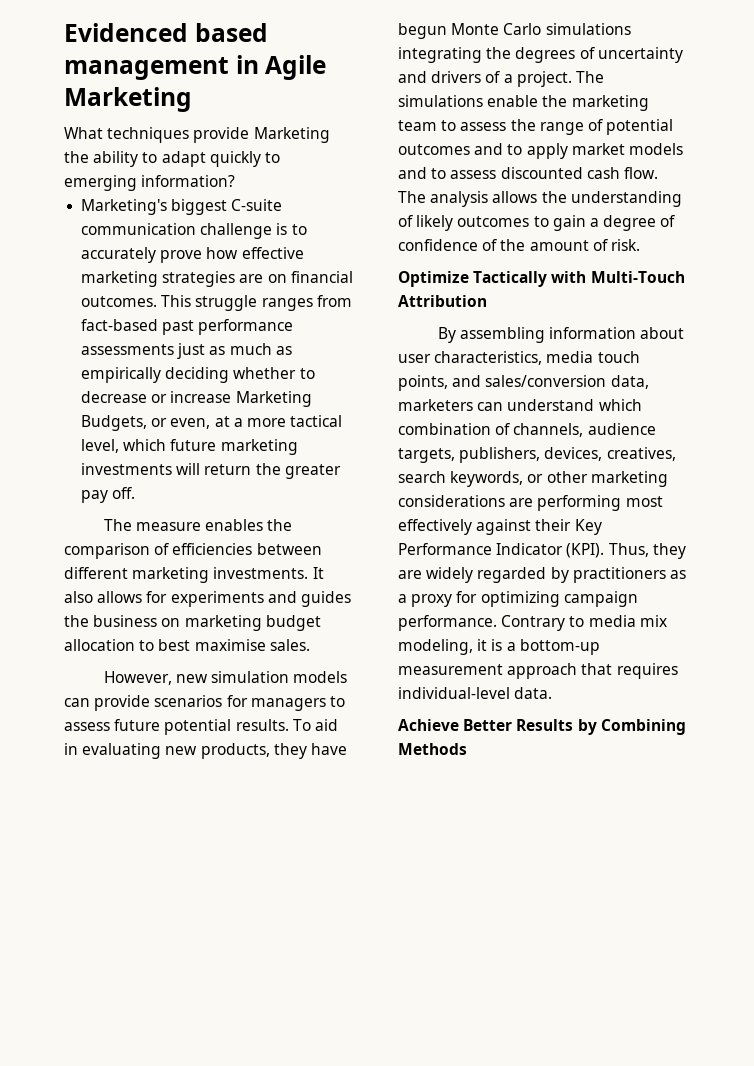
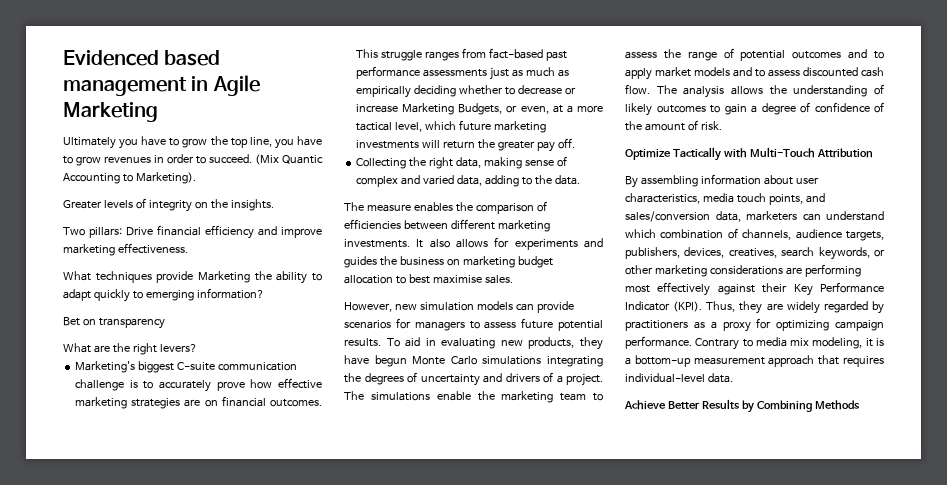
(192, 99) none -> [63,136,322,149] [63,154,323,166] [63,172,196,184] [63,198,274,212] [63,225,322,239] [63,243,188,256] // Ultimately you have to grow the top line, you have to grow revenues in order to succeed. (Mix Quantic Accounting to Marketing). // Greater levels of integrity on the insights. // Two pillars: Drive financial efficiency and improve marketing effectiveness.
(236, 181) none -> [63,317,165,329] [63,343,197,355] // Bet on transparency // What are the right levers?
(136, 493) none -> [356,156,567,169] [356,175,580,187] // Collecting the right data, making sense of complex and varied data, adding to the data.

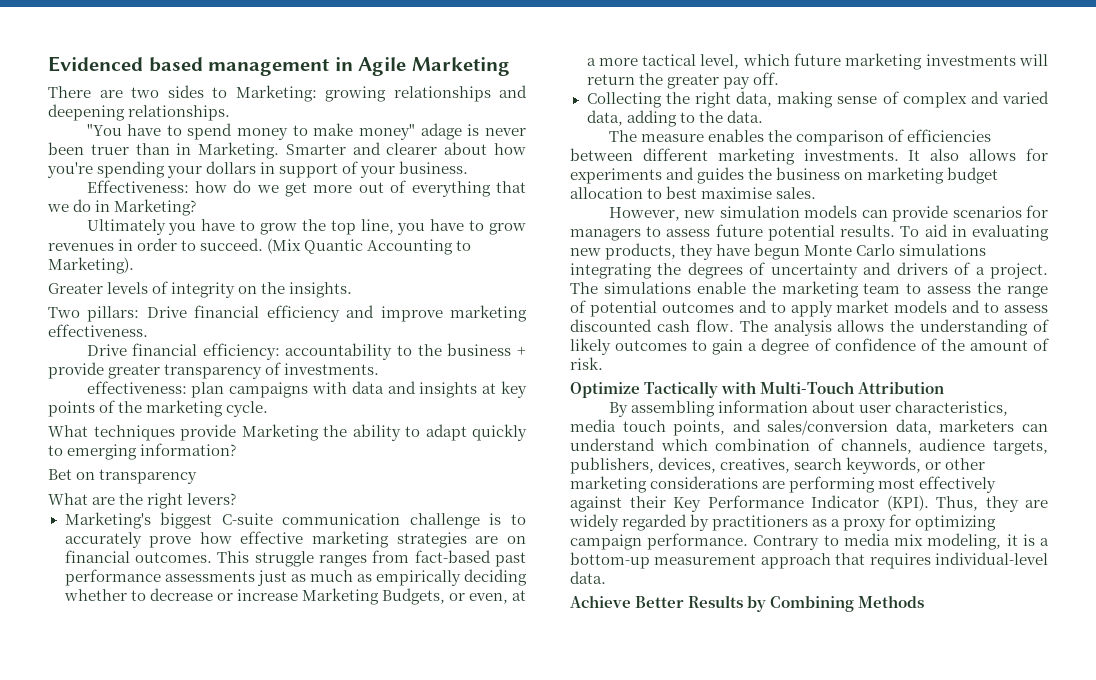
(158, 112) none -> [48,85,527,102] [48,104,231,121] [86,123,526,140] [48,142,526,159] [47,161,469,178] [86,180,527,197] [47,199,197,216] // There are two sides to Marketing: growing relationships and deepening relationships. // "You have to spend money to make money" adage is never been truer than in Marketing. Smarter and clearer about how you're spending your dollars in support of your business. // Effectiveness: how do we get more out of everything that we do in Marketing?
(188, 248) none -> [86,343,527,360] [48,362,380,379] [86,381,528,398] [48,400,269,417] // Drive financial efficiency: accountability to the business + provide greater transparency of investments. // effectiveness: plan campaigns with data and insights at key points of the marketing cycle.

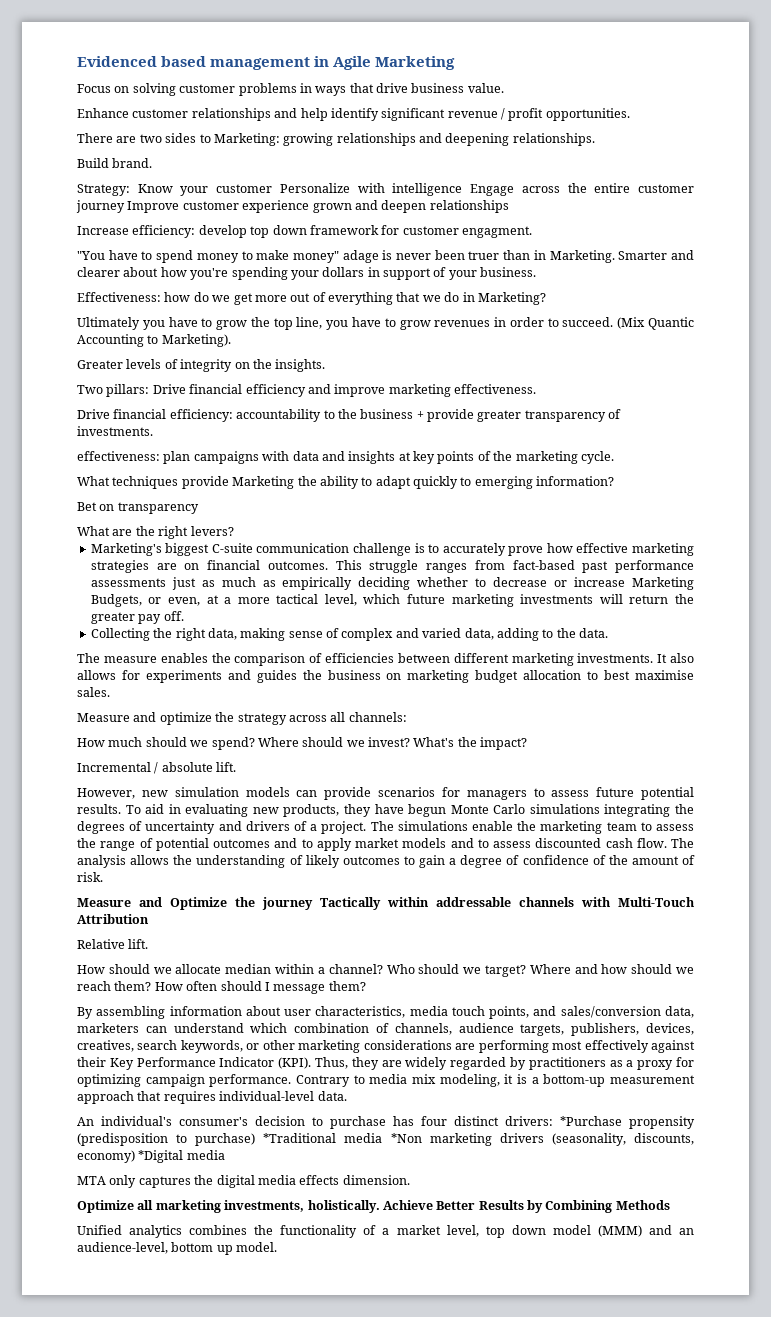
(510, 66) none -> [77,83,504,96] [77,108,630,121] // Focus on solving customer problems in ways that drive business value. // Enhance customer relationships and help identify significant revenue / profit opportunities.
(231, 113) none -> [77,158,153,168] [77,183,695,196] [76,200,509,213] [77,225,532,238] // Build brand. // Strategy: Know your customer Personalize with intelligence Engage across the entire customer journey Improve customer experience grown and deepen relationships // Increase efficiency: develop top down framework for customer engagment.
(817, 193) none -> [77,712,407,725] [77,737,528,750] [77,762,237,774] // Measure and optimize the strategy across all channels: // How much should we spend? Where should we invest? What's the impact? // Incremental / absolute lift.
[570,381,945,398] Optimize Tactically with Multi-Touch Attribution -> [77,897,695,910] [77,914,149,924] [77,939,149,949] [77,964,694,977] [77,981,366,994] Measure and Optimize the journey Tactically within addressable channels with Multi-Touch Attribution // Relative lift. // How should we allocate median within a channel? Who should we target? Where and how should we reach them? How often should I message them?
(606, 577) none -> [77,1116,695,1129] [77,1133,694,1146] [77,1150,225,1163] [77,1175,410,1188] [77,1200,380,1213] An individual's consumer's decision to purchase has four distinct drivers: *Purchase propensity (predisposition to purchase) *Traditional media *Non marketing drivers (seasonality, discounts, economy) *Digital media // MTA only captures the digital media effects dimension. // Optimize all marketing investments, holistically.
(925, 601) none -> [77,1225,694,1238] [77,1242,278,1255] // Unified analytics combines the functionality of a market level, top down model (MMM) and an audience-level, bottom up model.

